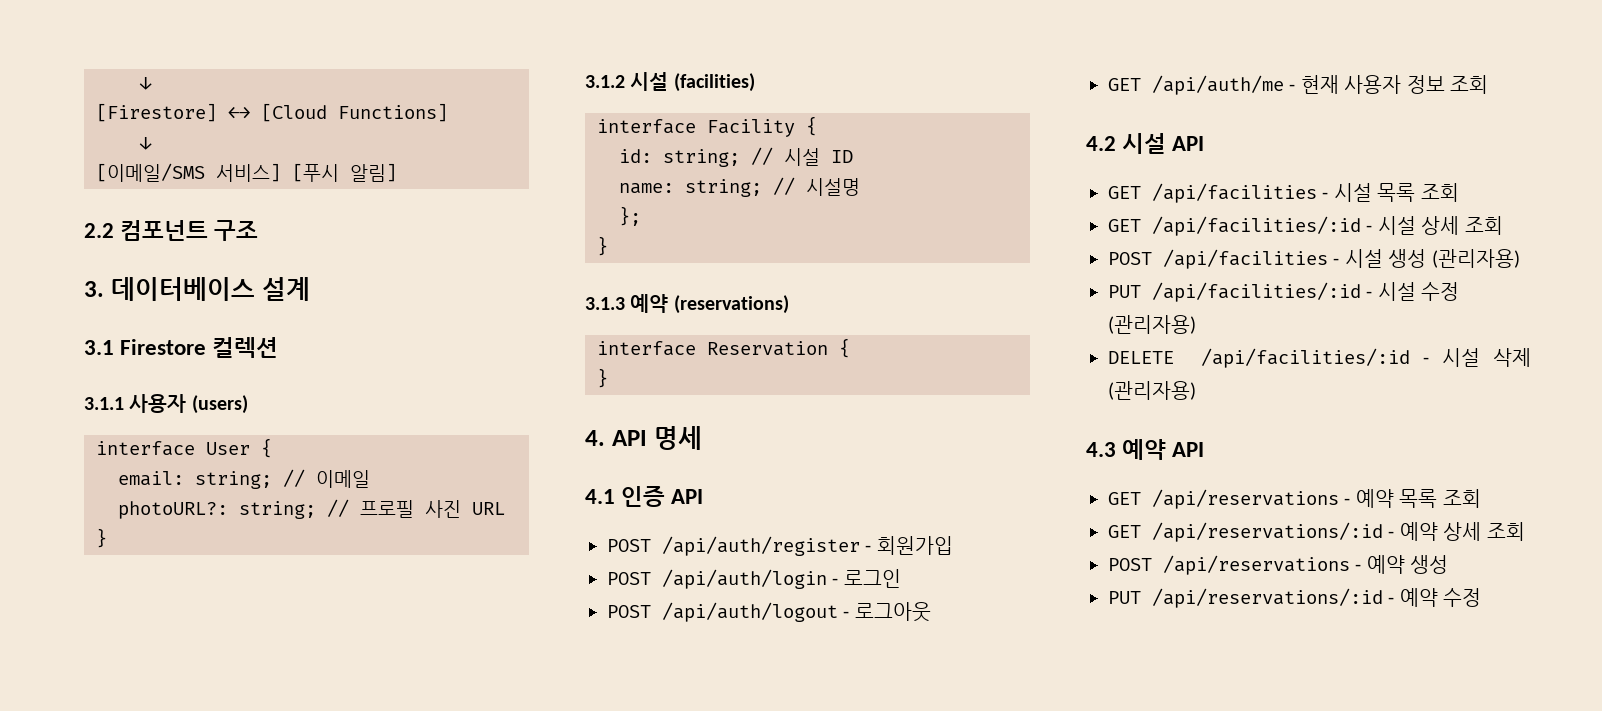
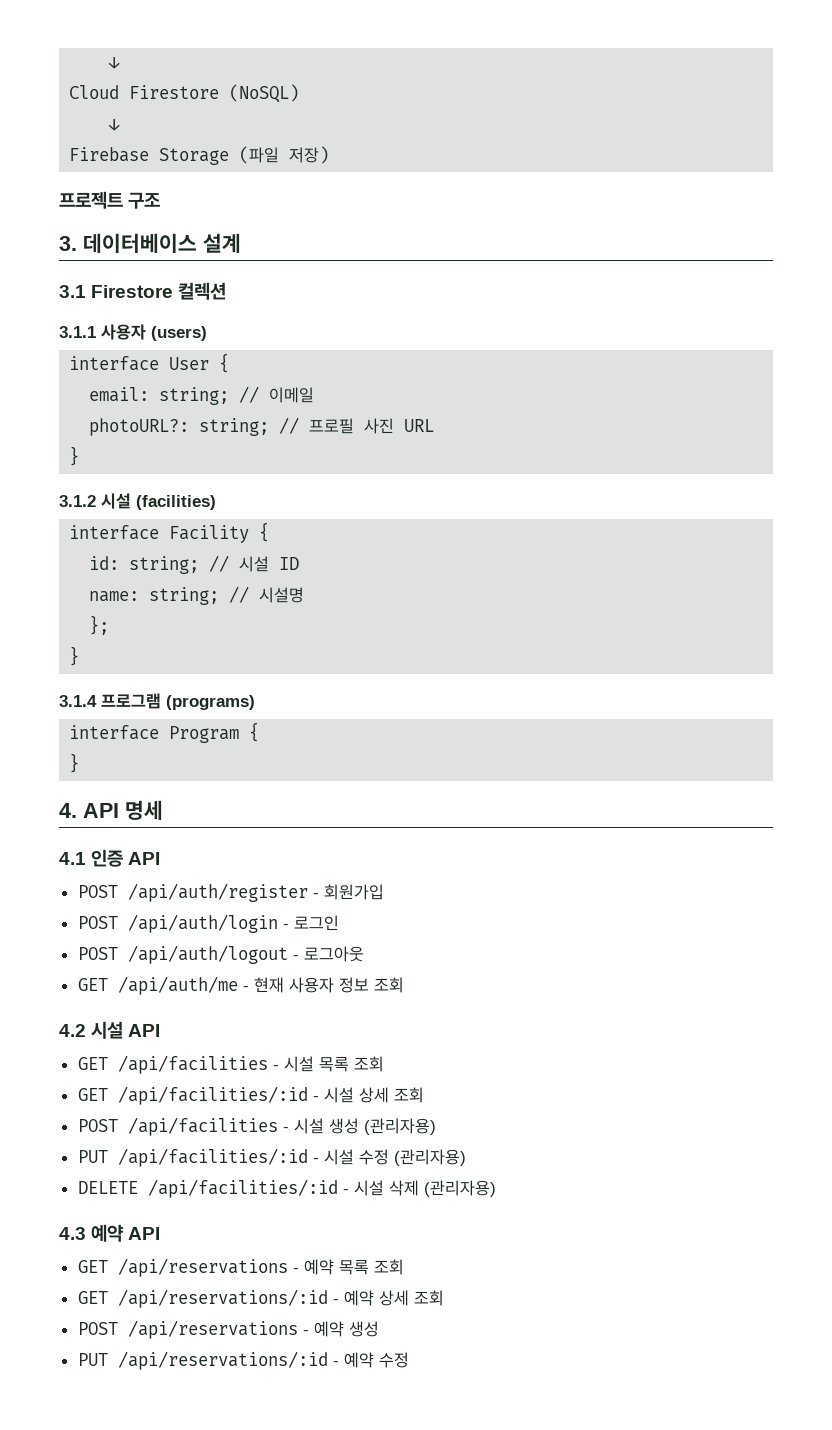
[139,77,152,90] [96,103,448,122] [139,137,152,150] [96,163,397,182] [84,220,209,241] ↓ // [Firestore] ←→ [Cloud Functions] // ↓ // [이메일/SMS 서비스] [푸시 알림] // 2.2 컴포넌트 -> [108,57,121,69] [69,84,300,103] [108,119,121,131] [69,146,330,165] [59,191,123,209] ↓ // Cloud Firestore (NoSQL) // ↓ // Firebase Storage (파일 저장) // 프로젝트
[585,294,789,314] [597,341,828,356] 3.1.3 예약 (reservations) // interface Reservation -> [59,693,255,710] [69,725,240,743] 3.1.4 프로그램 (programs) // interface Program

